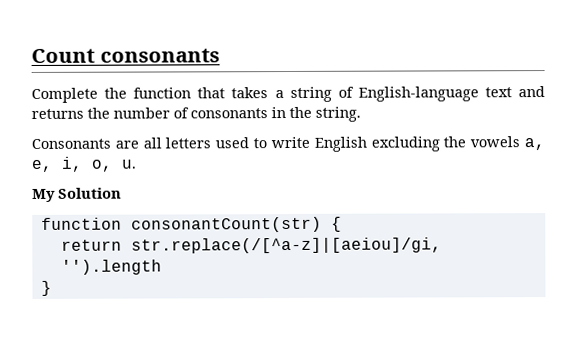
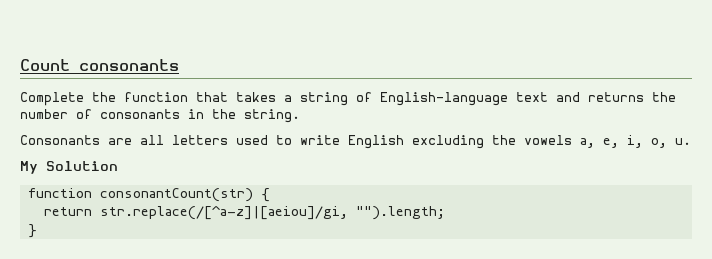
[60,259,162,275] '').length -> [355,206,445,220] "").length;

